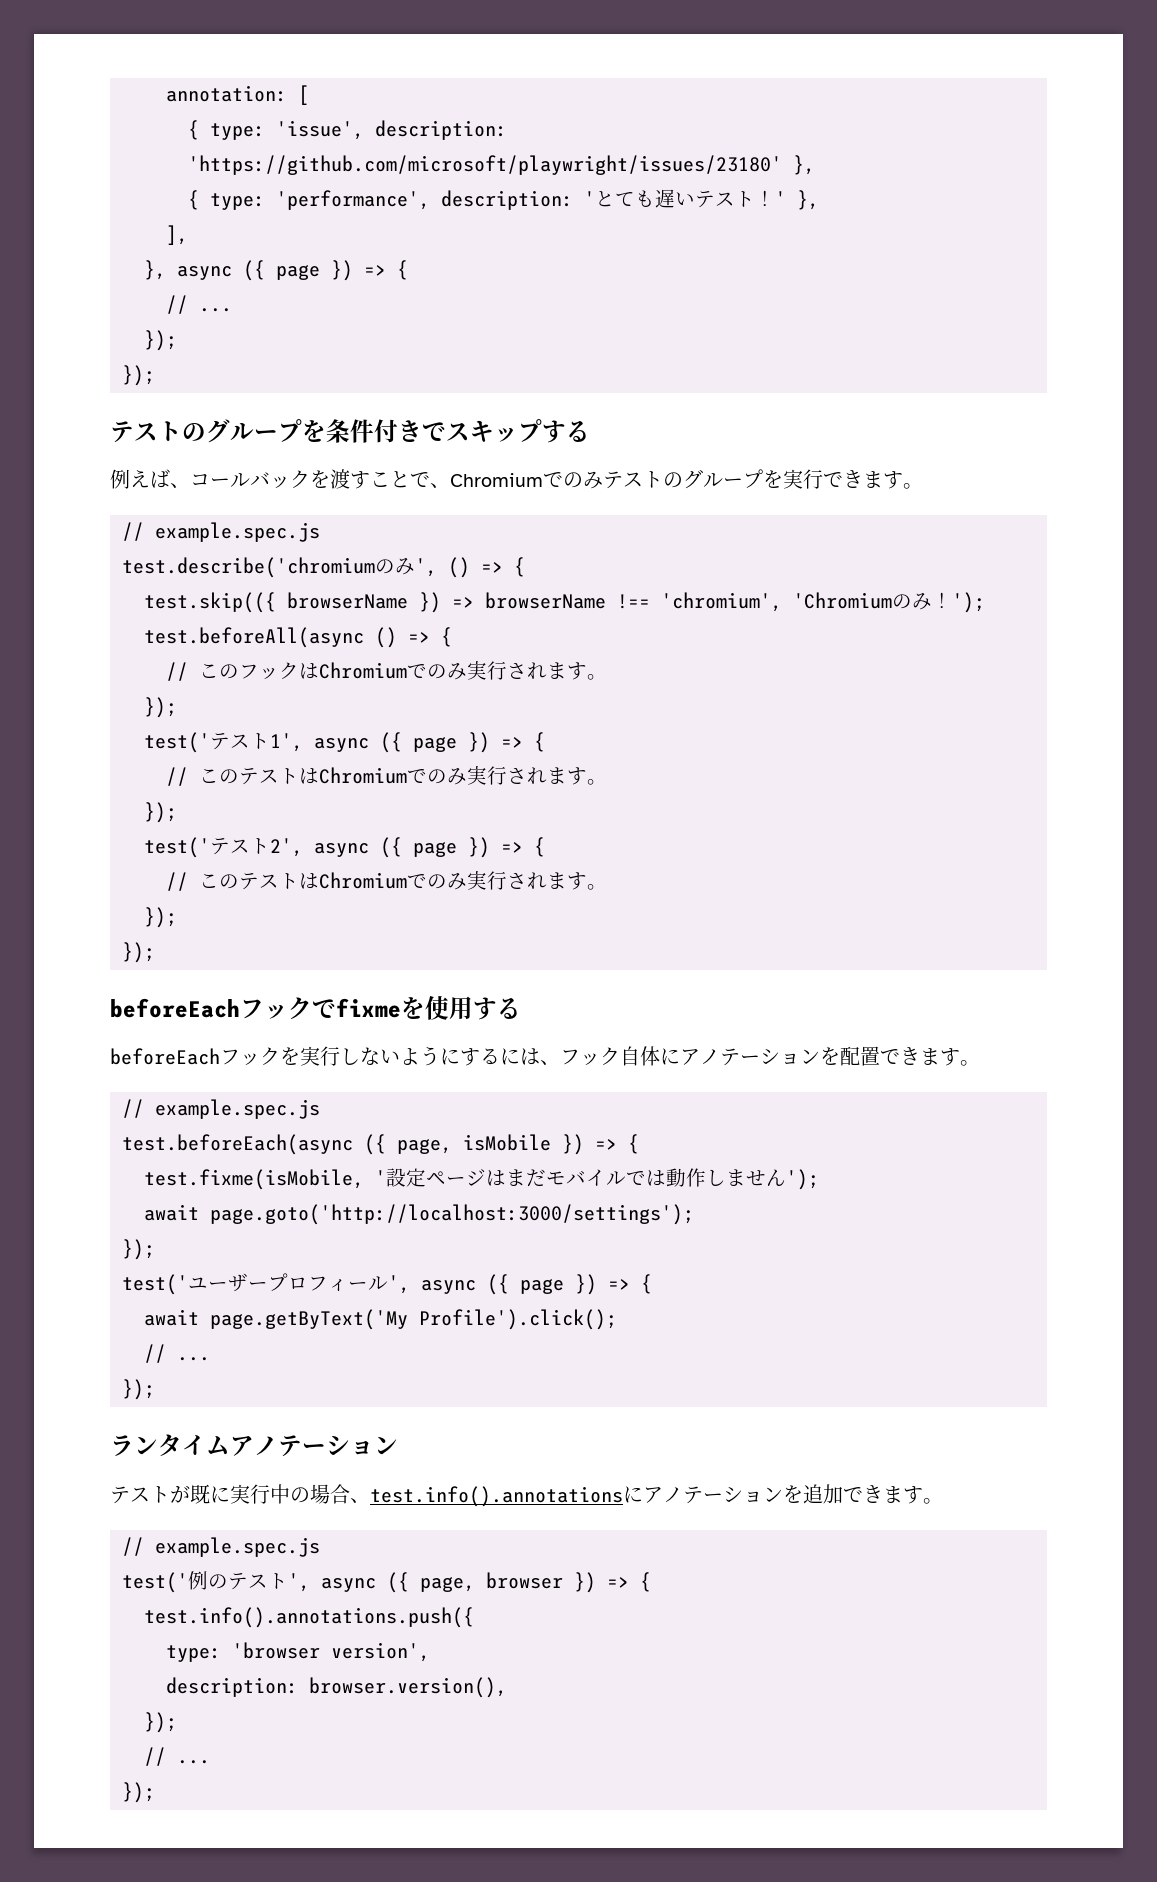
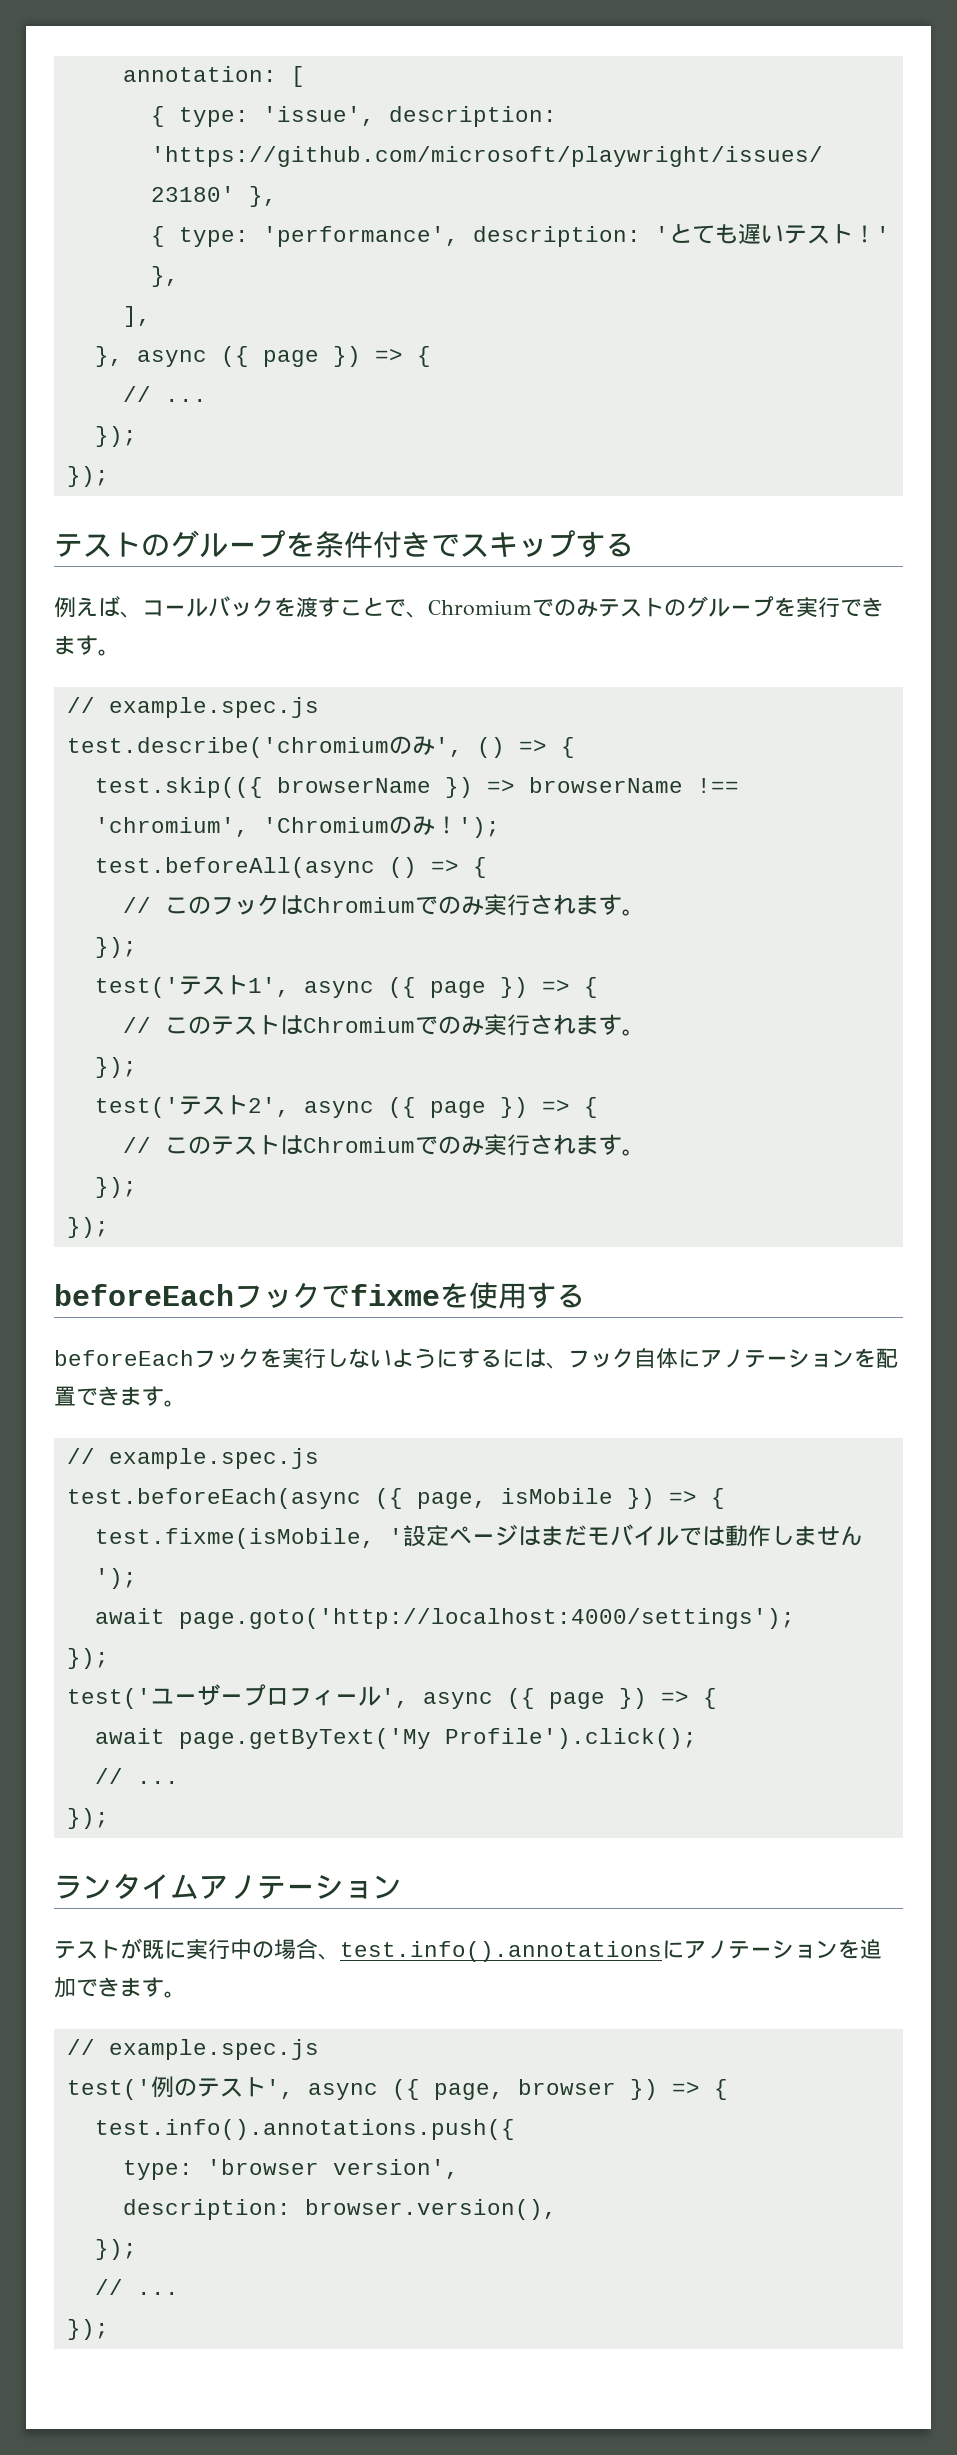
[210,1204,694,1225] page.goto('http://localhost:3000/settings'); -> [178,1608,795,1629] page.goto('http://localhost:4000/settings');

